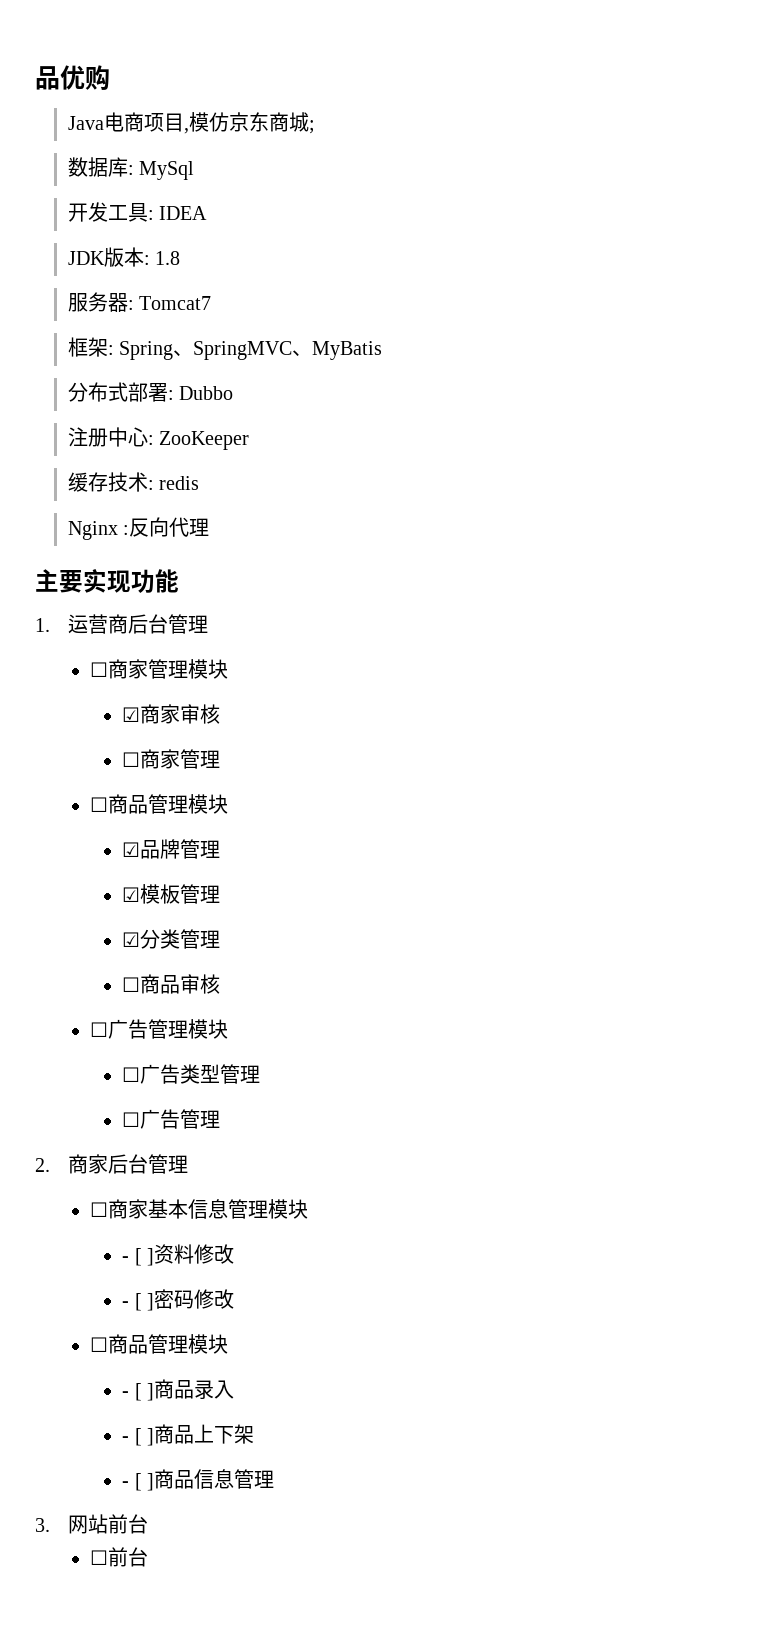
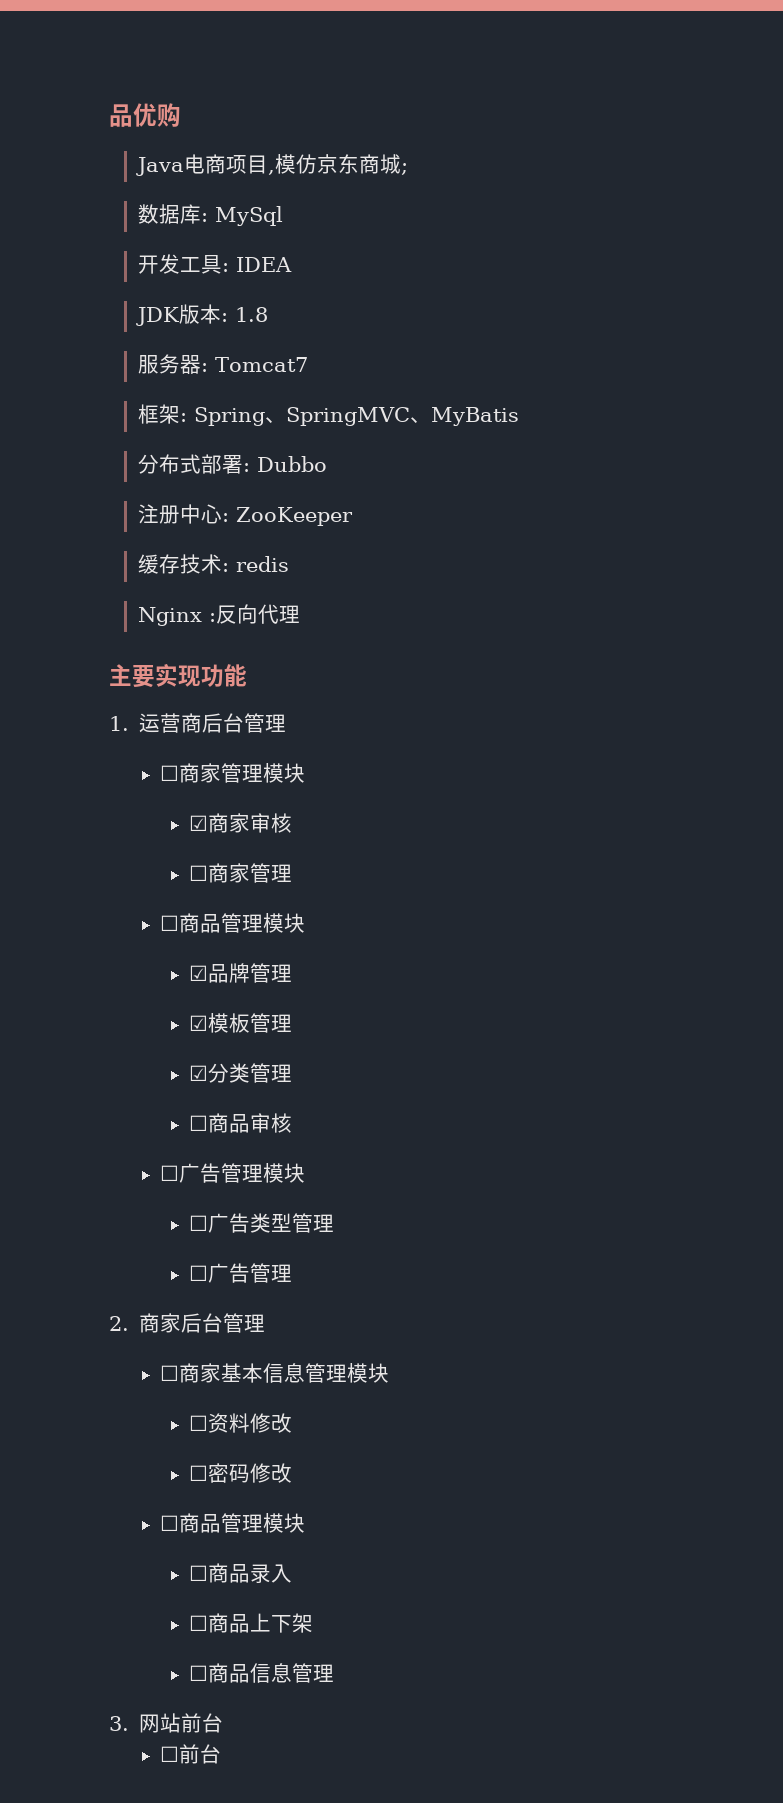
[122,1248,154,1266] - [ ] -> [189,1415,209,1431] ☐
[122,1293,154,1311] - [ ] -> [189,1465,209,1481] ☐
[122,1383,154,1401] - [ ] -> [189,1565,209,1581] ☐
[122,1428,154,1446] - [ ] -> [189,1615,209,1631] ☐
[122,1473,154,1491] - [ ] -> [189,1665,209,1681] ☐

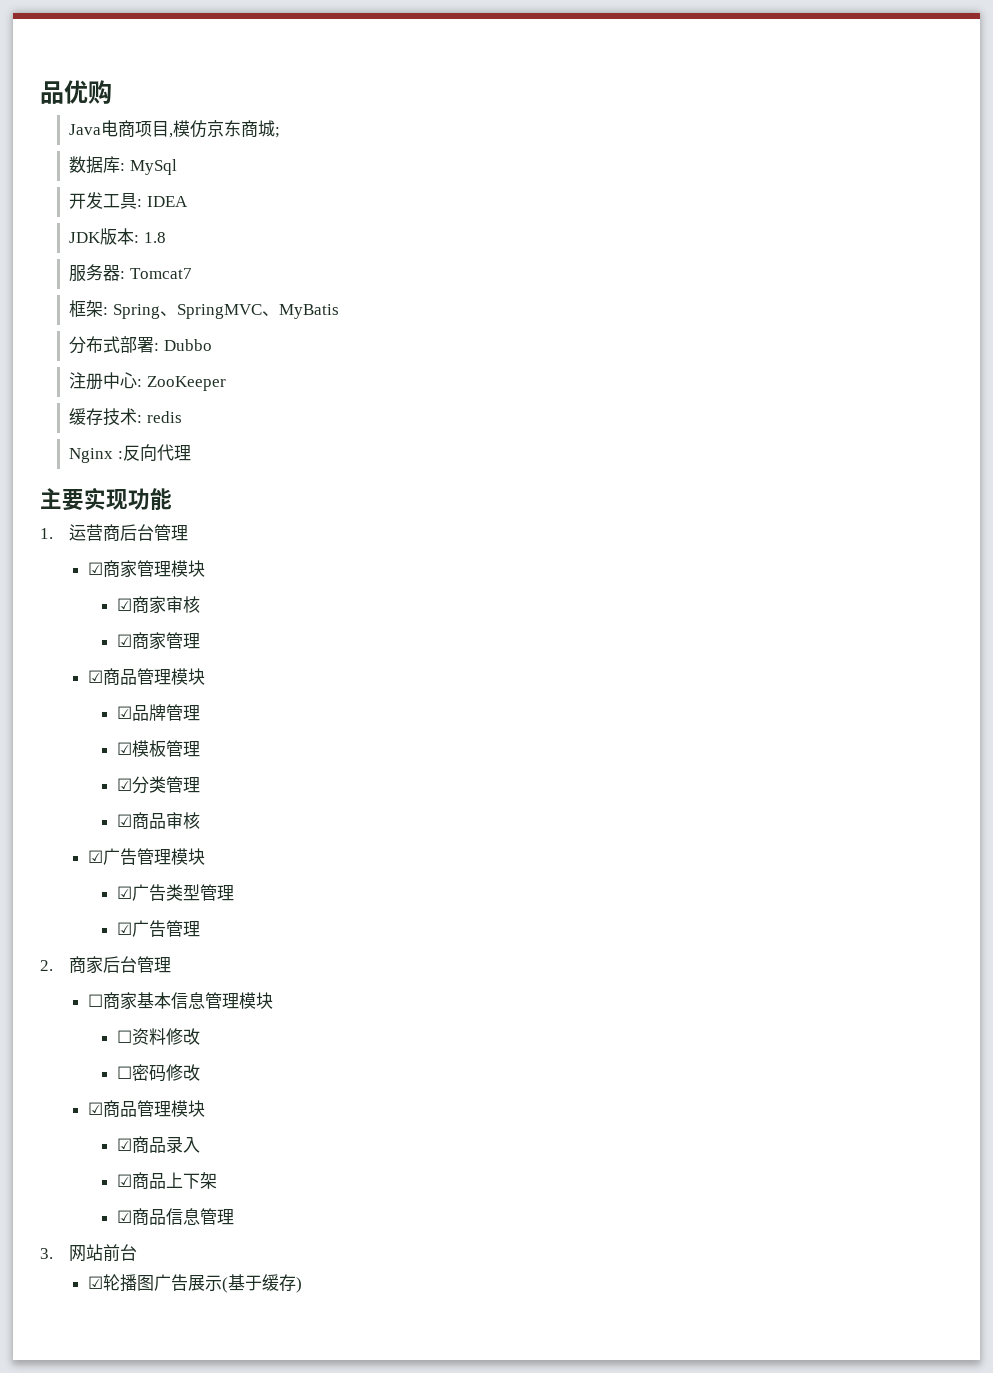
[160,765,180,781] ☐ -> [88,562,104,575] ☑
[189,865,209,881] ☐ -> [117,634,133,647] ☑
[160,915,180,931] ☐ -> [88,670,104,683] ☑
[189,1115,209,1131] ☐ -> [117,814,133,827] ☑
[160,1165,180,1181] ☐ -> [88,850,104,863] ☑
[189,1215,209,1231] ☐ -> [117,886,133,899] ☑
[189,1265,209,1281] ☐ -> [117,922,133,935] ☑
[160,1513,306,1533] [189,1565,209,1581] ☐商品管理模块 // ☐ -> [88,1100,206,1117] [117,1138,133,1151] ☑商品管理模块 // ☑
[189,1615,209,1631] ☐ -> [117,1174,133,1187] ☑
[189,1665,209,1681] ☐ -> [117,1210,133,1223] ☑
[160,1744,222,1764] ☐前台 -> [88,1274,303,1293] ☑轮播图广告展示(基于缓存)

